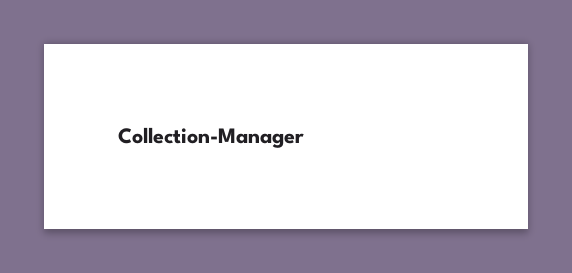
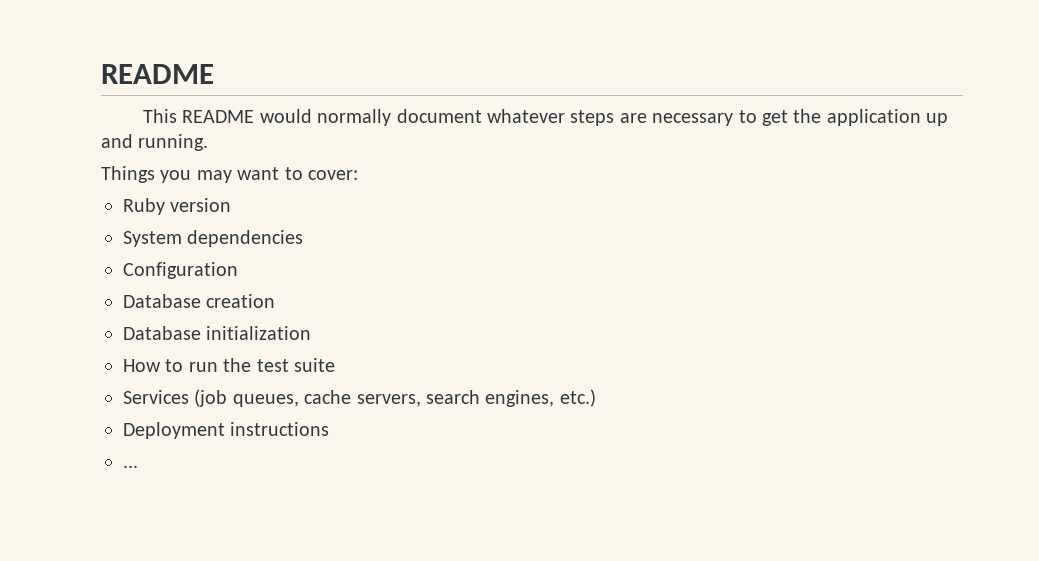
[118,127,304,148] Collection-Manager -> [101,64,214,84] [143,109,949,126] [101,134,209,151] [101,166,358,183] [123,198,232,215] [123,230,304,247] [123,262,238,279] [123,294,276,308] [123,326,312,340] [123,358,335,372] [123,389,596,407] [123,422,330,439] [123,465,138,468] README // This README would normally document whatever steps are necessary to get the application up and running. // Things you may want to cover: // Ruby version // System dependencies // Configuration // Database creation // Database initialization // How to run the test suite // Services (job queues, cache servers, search engines, etc.) // Deployment instructions // ...

